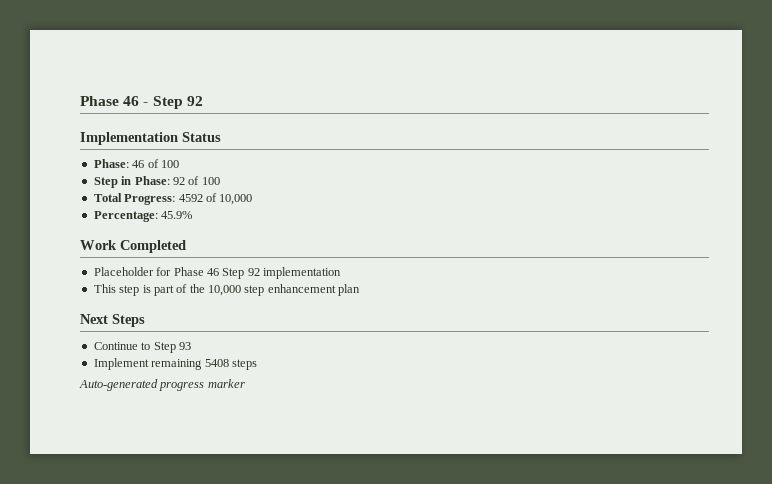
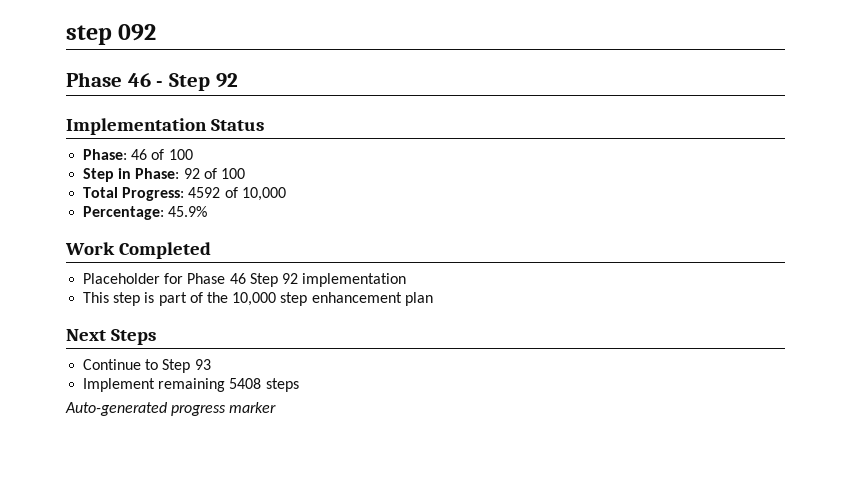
(80, 101) none -> [66,24,157,45] step 092 //

